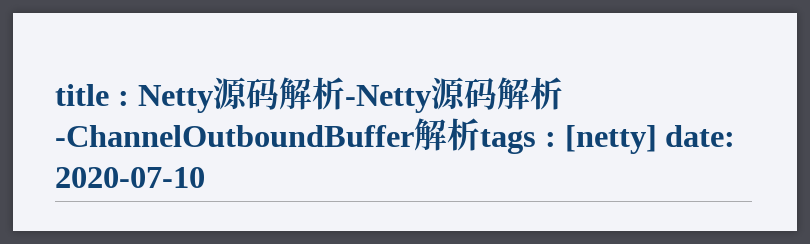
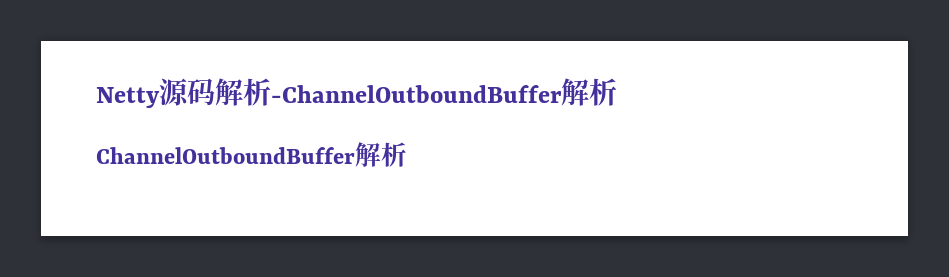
[55,84,129,106] title : -> (96, 97) none
[344,77,563,113] -Netty源码解析 -> (271, 92) none
[480,125,736,154] [55,167,205,188] tags : [netty] date: 2020-07-10 -> [96,142,407,167] // ChannelOutboundBuffer解析

